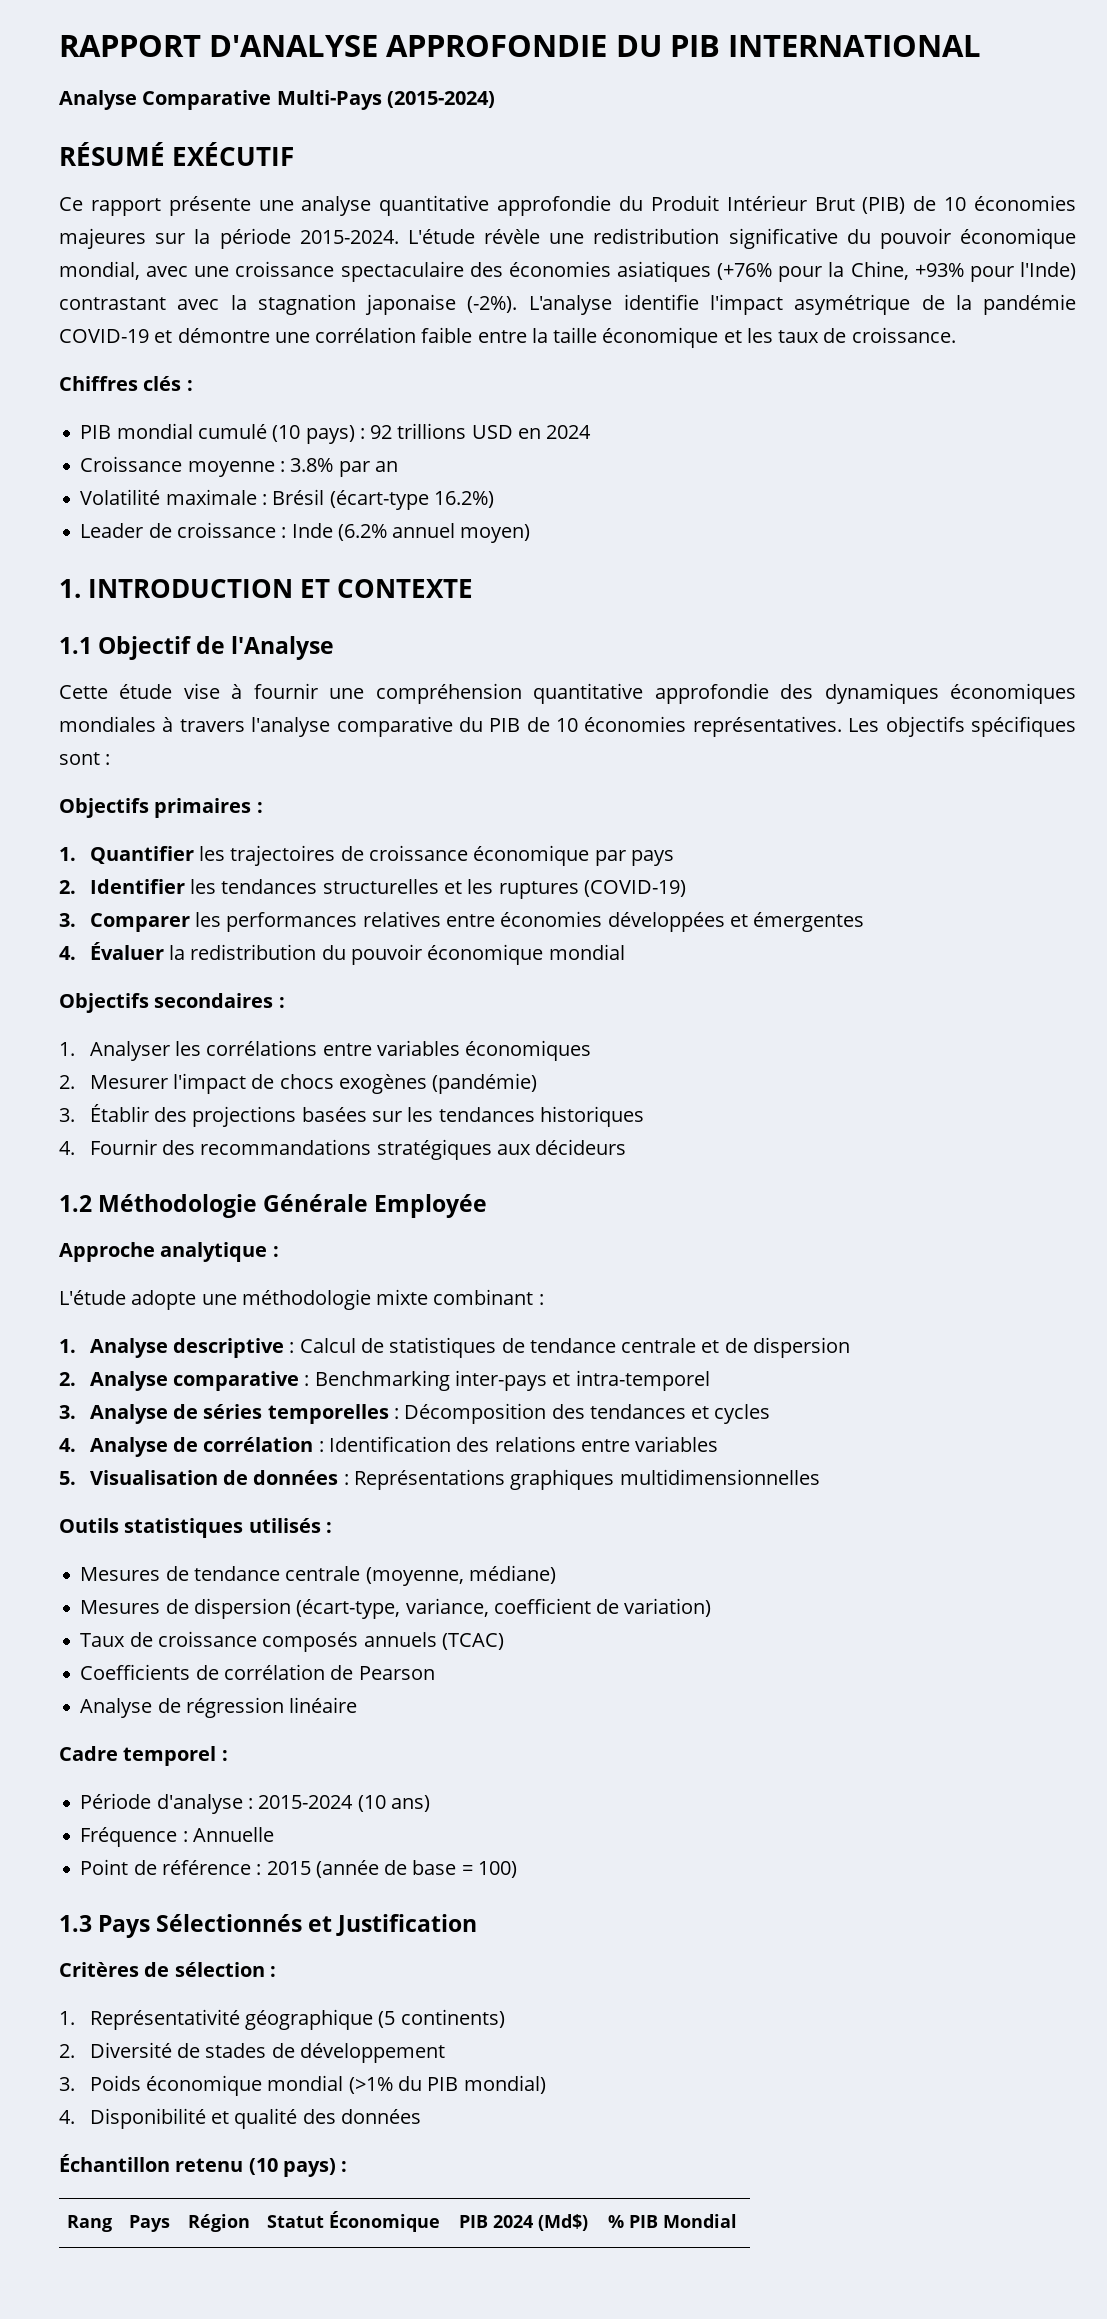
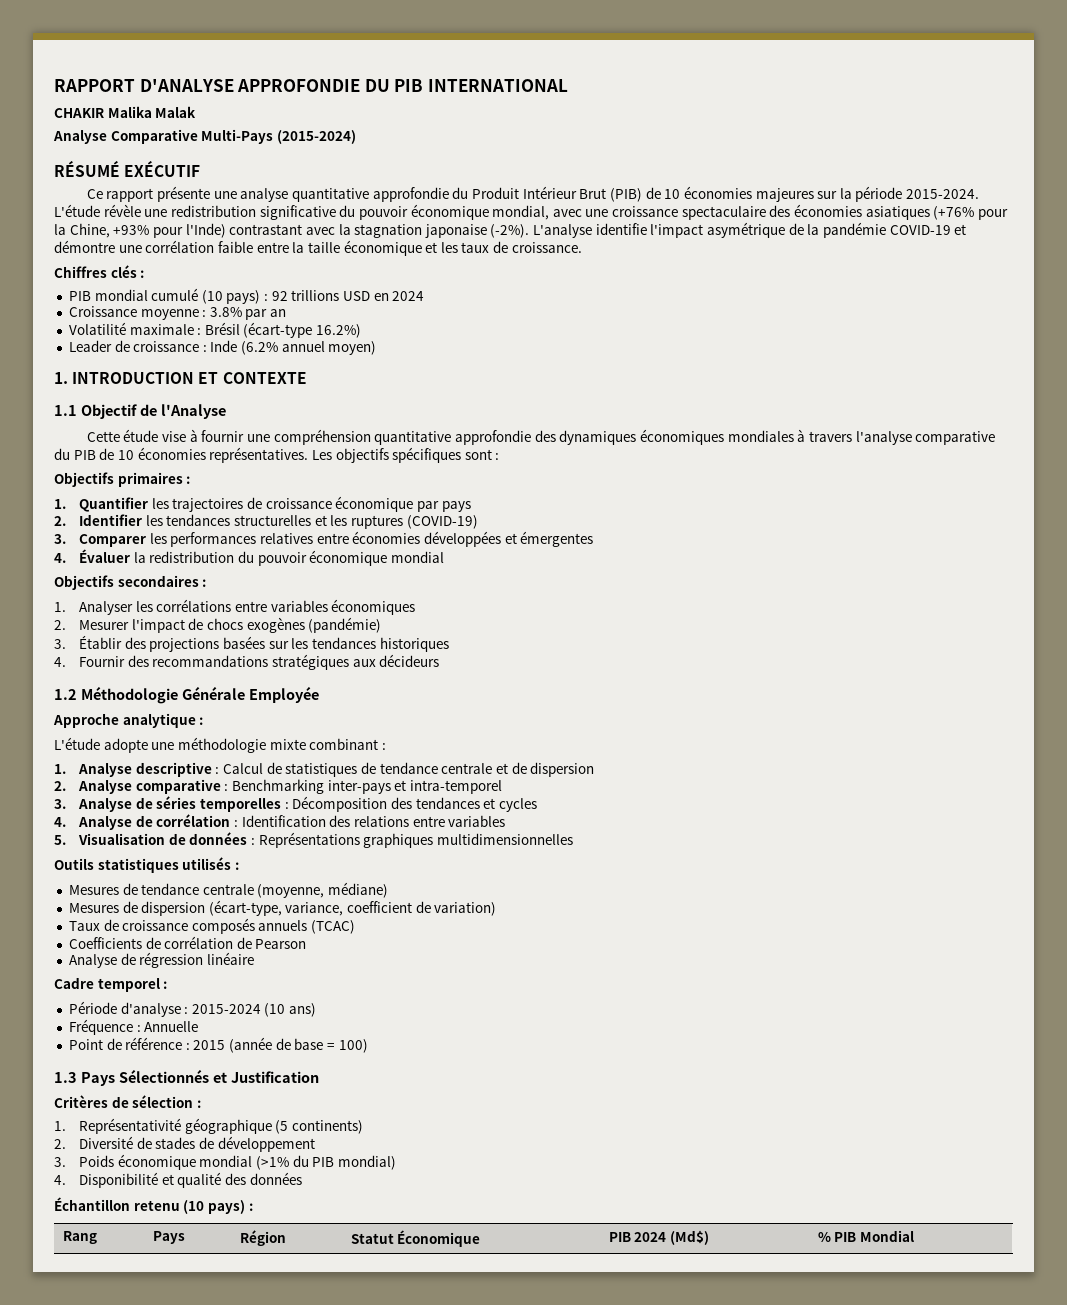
(982, 46) none -> [54,106,197,118] // CHAKIR Malika Malak

